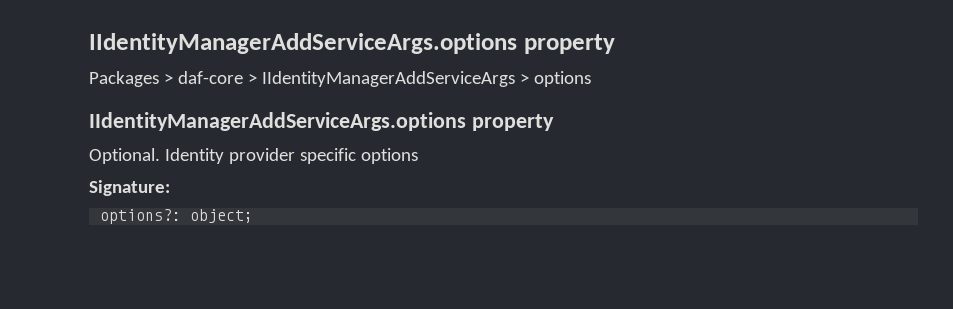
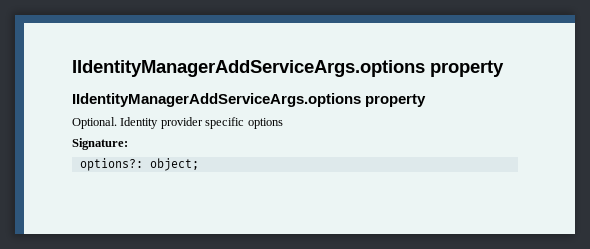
[89,33,615,54] [89,71,591,87] IIdentityManagerAddServiceArgs.options property // Packages > daf-core > IIdentityManagerAddServiceArgs > options -> [72,60,504,77] IIdentityManagerAddServiceArgs.options property

